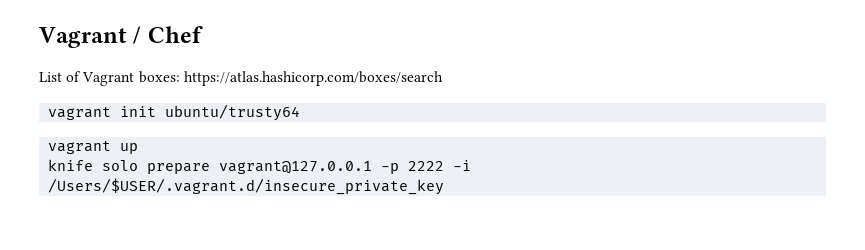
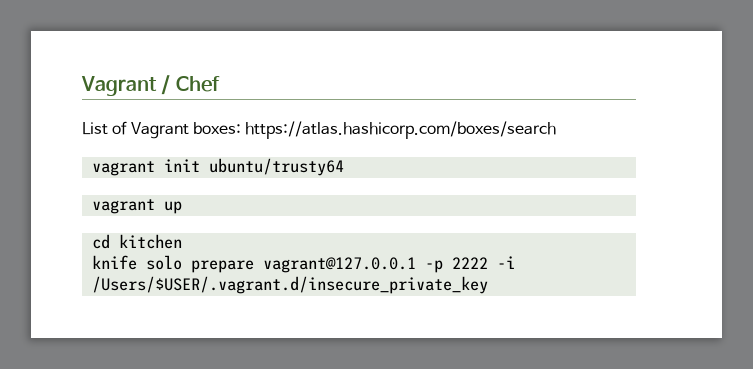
(139, 148) none -> [91,234,182,249] // cd kitchen

